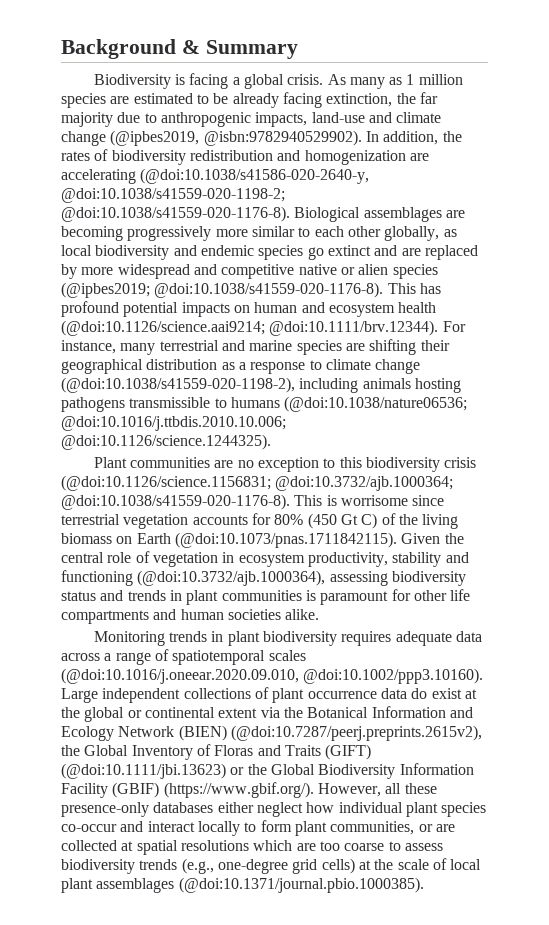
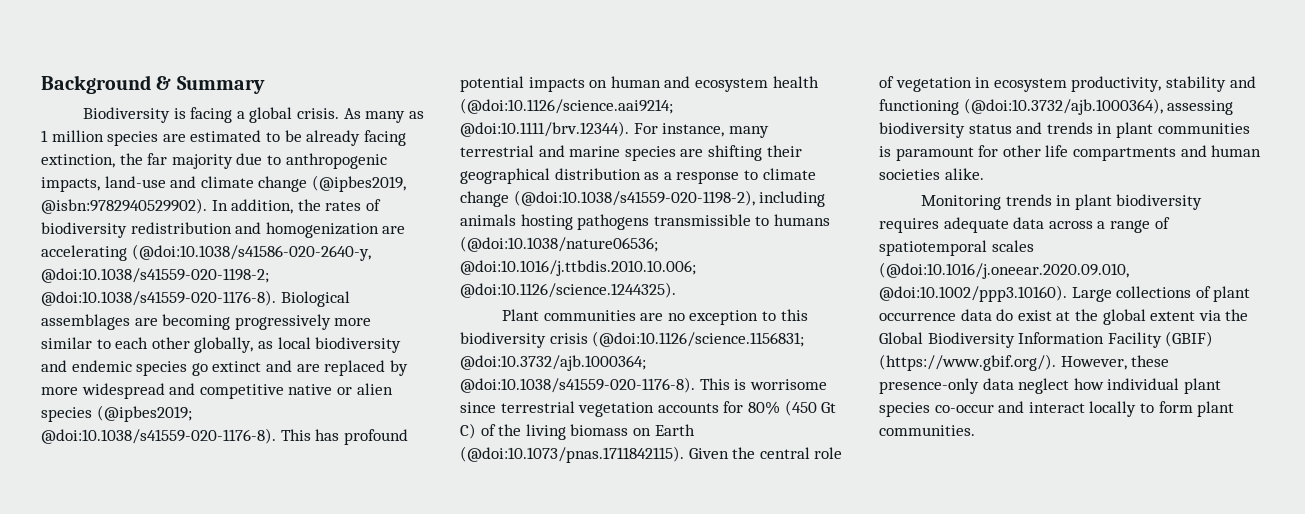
[102,688,181,703] independent -> (1112, 294) none
[127,707,215,718] or continental -> (1146, 317) none
[307,706,473,718] [61,725,482,741] [61,744,372,760] [61,763,267,779] Botanical Information and Ecology Network (BIEN) (@doi:10.7287/peerj.preprints.2615v2), the Global Inventory of Floras and Traits (GIFT) (@doi:10.1111/jbi.13623) or the -> (1249, 315) none
[385,783,402,794] all -> (1127, 363) none
[153,802,254,813] databases either -> [982,378,1014,390] data
[330,821,455,835] [61,840,443,855] [61,858,482,874] [61,877,424,893] communities, or are collected at spatial resolutions which are too coarse to assess biodiversity trends (e.g., one‐degree grid cells) at the scale of local plant assemblages (@doi:10.1371/journal.pbio.1000385). -> [879,425,975,436] communities.

